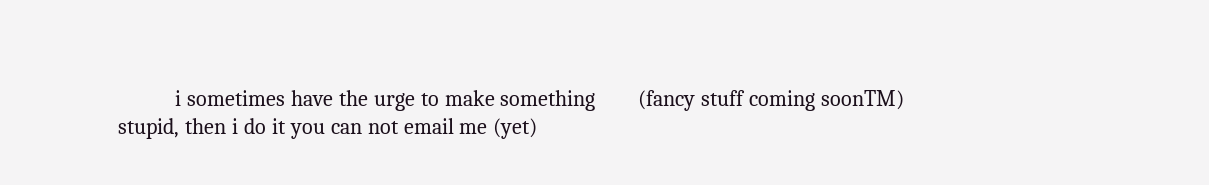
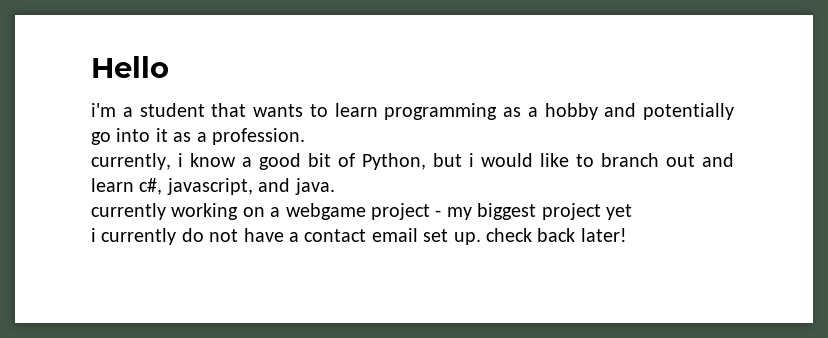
[174,90,596,111] [118,118,538,139] [638,90,904,111] i sometimes have the urge to make something stupid, then i do it you can not email me (yet) (fancy stuff coming soonTM) -> [91,56,169,78] [91,103,734,120] [91,128,305,145] [91,153,734,170] [91,178,335,195] [91,203,632,220] [91,228,627,245] Hello // i'm a student that wants to learn programming as a hobby and potentially go into it as a profession. // currently, i know a good bit of Python, but i would like to branch out and learn c#, javascript, and java. // currently working on a webgame project - my biggest project yet // i currently do not have a contact email set up. check back later!

